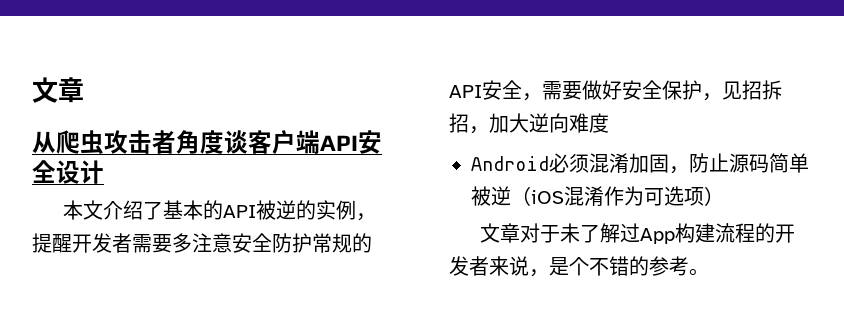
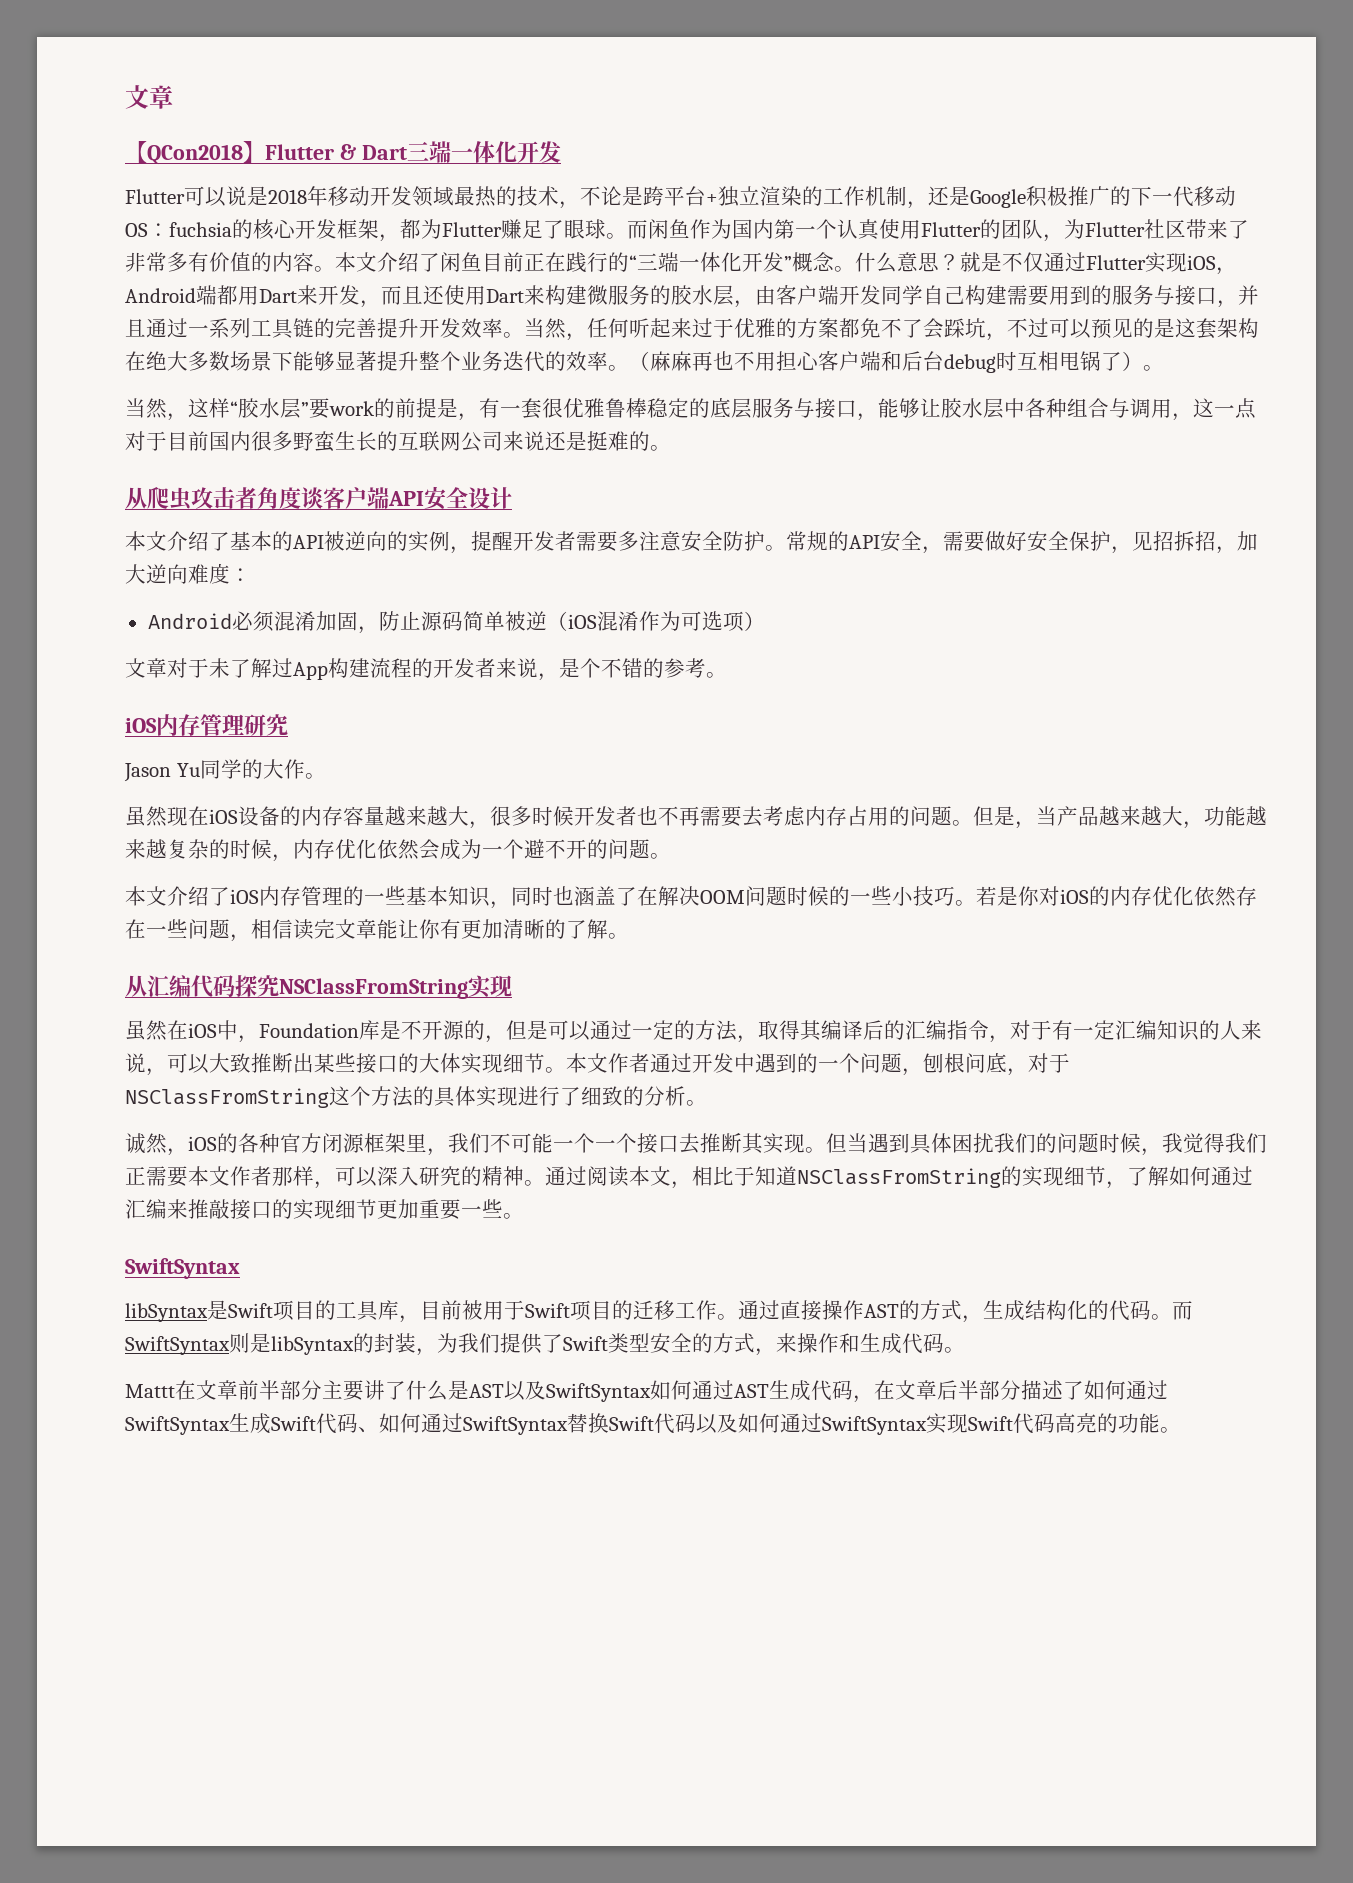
[32,77,84,103] 文章 -> [125,85,173,109] [125,141,561,165] [125,186,1236,209] [125,219,1249,242] [125,252,1237,275] [125,285,1259,308] [125,318,1259,341] [125,351,1164,373] [125,398,1256,421] [125,431,671,452] 文章 // 【QCon2018】Flutter & Dart三端一体化开发 // Flutter可以说是2018年移动开发领域最热的技术，不论是跨平台+独立渲染的工作机制，还是Google积极推广的下一代移动OS：fuchsia的核心开发框架，都为Flutter赚足了眼球。而闲鱼作为国内第一个认真使用Flutter的团队，为Flutter社区带来了非常多有价值的内容。本文介绍了闲鱼目前正在践行的“三端一体化开发”概念。什么意思？就是不仅通过Flutter实现iOS，Android端都用Dart来开发，而且还使用Dart来构建微服务的胶水层，由客户端开发同学自己构建需要用到的服务与接口，并且通过一系列工具链的完善提升开发效率。当然，任何听起来过于优雅的方案都免不了会踩坑，不过可以预见的是这套架构在绝大多数场景下能够显著提升整个业务迭代的效率。（麻麻再也不用担心客户端和后台debug时互相甩锅了）。 // 当然，这样“胶水层”要work的前提是，有一套很优雅鲁棒稳定的底层服务与接口，能够让胶水层中各种组合与调用，这一点对于目前国内很多野蛮生长的互联网公司来说还是挺难的。
(296, 210) none -> [366,531,387,551] 向
(312, 243) none -> [765,545,786,551] 。
(609, 123) none -> [230,568,251,582] ：
(709, 272) none -> [125,714,288,736] [124,759,326,782] [125,806,1267,829] [125,839,671,862] [125,886,1257,909] [125,919,629,942] [125,975,512,999] [125,1020,1262,1043] [125,1053,1070,1076] [125,1086,707,1108] [125,1133,1267,1156] [125,1166,1253,1189] [125,1199,524,1220] [125,1258,240,1279] [125,1300,1193,1323] [125,1333,965,1356] [125,1380,1168,1403] [125,1413,1181,1435] // iOS内存管理研究 // Jason Yu同学的大作。 // 虽然现在iOS设备的内存容量越来越大，很多时候开发者也不再需要去考虑内存占用的问题。但是，当产品越来越大，功能越来越复杂的时候，内存优化依然会成为一个避不开的问题。 // 本文介绍了iOS内存管理的一些基本知识，同时也涵盖了在解决OOM问题时候的一些小技巧。若是你对iOS的内存优化依然存在一些问题，相信读完文章能让你有更加清晰的了解。 // 从汇编代码探究NSClassFromString实现 // 虽然在iOS中，Foundation库是不开源的，但是可以通过一定的方法，取得其编译后的汇编指令，对于有一定汇编知识的人来说，可以大致推断出某些接口的大体实现细节。本文作者通过开发中遇到的一个问题，刨根问底，对于NSClassFromString这个方法的具体实现进行了细致的分析。 // 诚然，iOS的各种官方闭源框架里，我们不可能一个一个接口去推断其实现。但当遇到具体困扰我们的问题时候，我觉得我们正需要本文作者那样，可以深入研究的精神。通过阅读本文，相比于知道NSClassFromString的实现细节，了解如何通过汇编来推敲接口的实现细节更加重要一些。 // SwiftSyntax // libSyntax是Swift项目的工具库，目前被用于Swift项目的迁移工作。通过直接操作AST的方式，生成结构化的代码。而SwiftSyntax则是libSyntax的封装，为我们提供了Swift类型安全的方式，来操作和生成代码。 // Mattt在文章前半部分主要讲了什么是AST以及SwiftSyntax如何通过AST生成代码，在文章后半部分描述了如何通过SwiftSyntax生成Swift代码、如何通过SwiftSyntax替换Swift代码以及如何通过SwiftSyntax实现Swift代码高亮的功能。

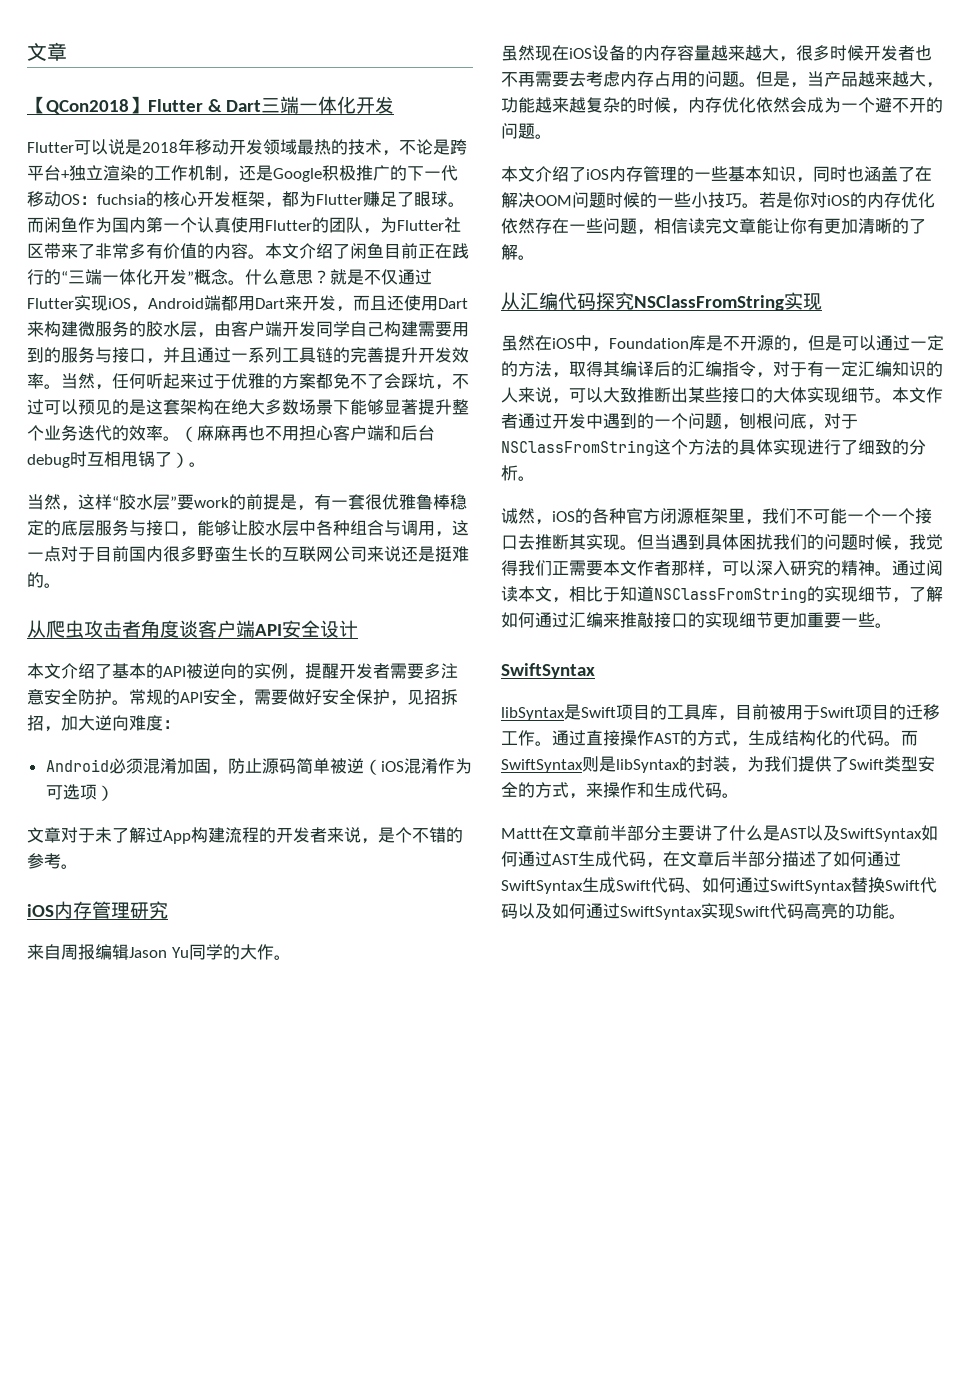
(288, 725) none -> [27,944,129,960] 来自周报编辑

